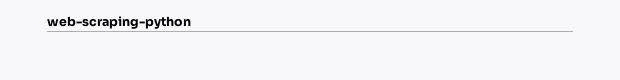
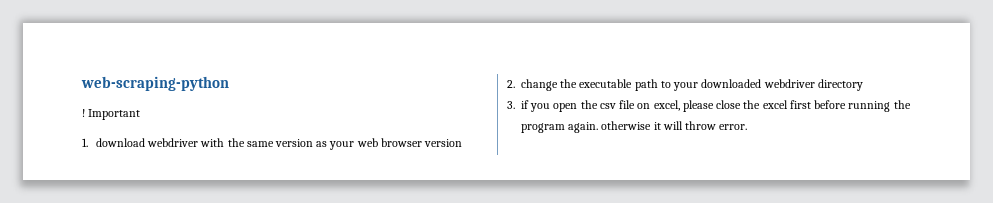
(191, 22) none -> [82,109,141,120] [82,138,463,150] [507,79,863,91] [507,100,911,112] [521,121,748,133] // ! Important // 1. download webdriver with the same version as your web browser version // 2. change the executable path to your downloaded webdriver directory // 3. if you open the csv file on excel, please close the excel first before running the program again. otherwise it will throw error.

